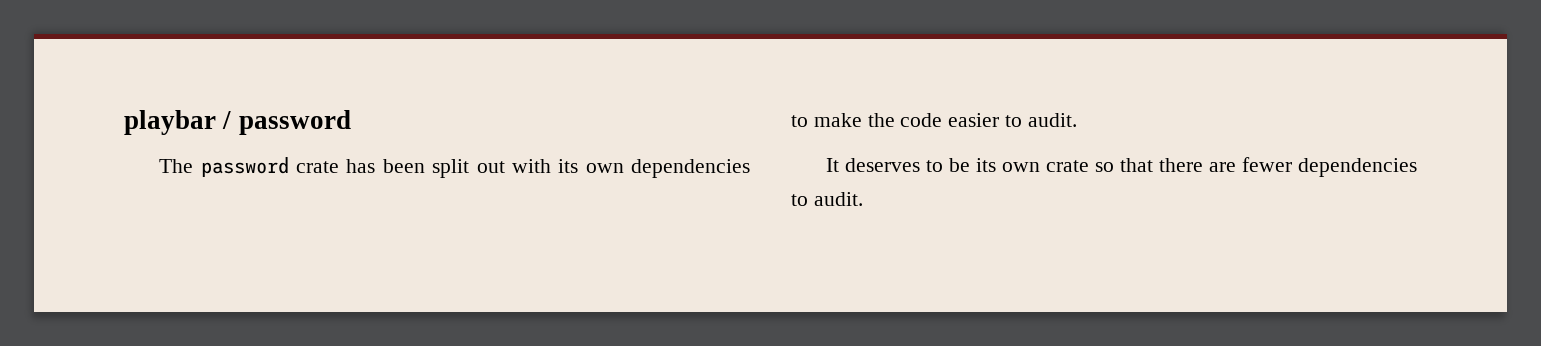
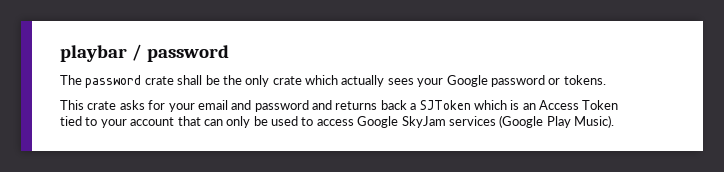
[346,159,750,178] [791,113,1077,127] [826,157,1418,177] [791,192,863,206] has been split out with its own dependencies to make the code easier to audit. // It deserves to be its own crate so that there are fewer dependencies to audit. -> [177,75,606,87] [60,100,619,112] [60,115,614,128] shall be the only crate which actually sees your Google password or tokens. // This crate asks for your email and password and returns back a SJToken which is an Access Token tied to your account that can only be used to access Google SkyJam services (Google Play Music).

